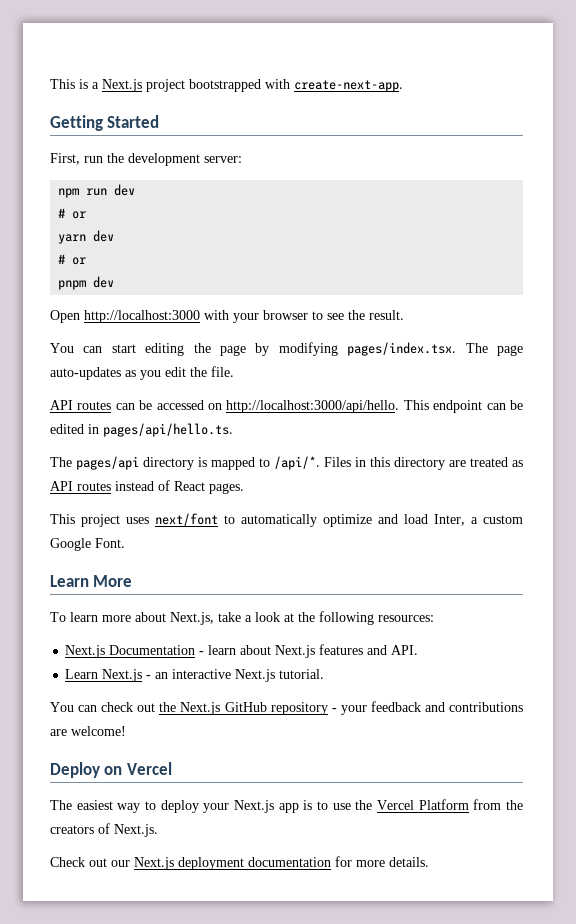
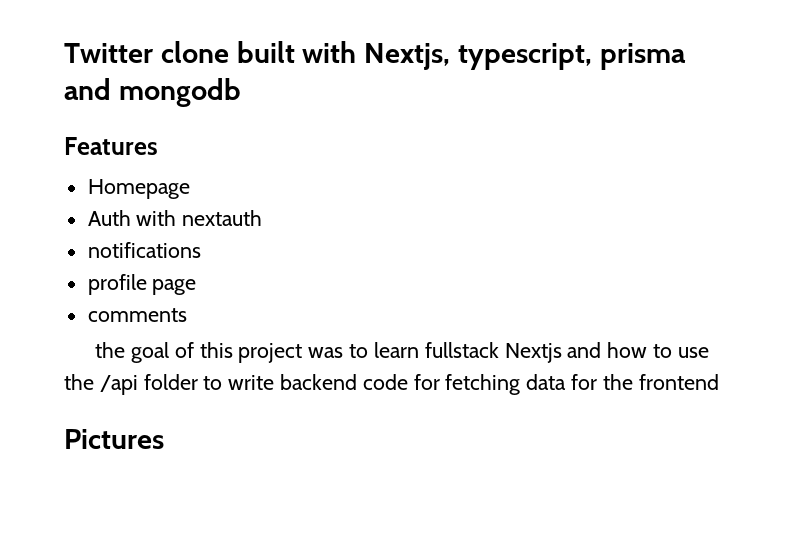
[50,79,403,92] [50,115,160,131] [50,153,242,166] [58,184,136,198] [58,208,87,219] [58,230,115,244] [58,254,87,265] [58,276,115,290] [50,310,404,323] [50,342,523,356] [50,366,234,380] [50,400,523,413] [50,423,233,437] [50,456,523,470] [50,480,244,494] [50,513,523,527] [50,538,125,551] [50,575,133,587] [50,611,434,625] [65,644,419,658] [65,669,325,682] [50,701,523,715] [50,726,126,736] [50,762,172,778] [50,799,524,813] [50,823,158,837] [50,856,429,870] This is a Next.js project bootstrapped with create-next-app. // Getting Started // First, run the development server: // npm run dev // # or // yarn dev // # or // pnpm dev // Open http://localhost:3000 with your browser to see the result. // You can start editing the page by modifying pages/index.tsx. The page auto-updates as you edit the file. // API routes can be accessed on http://localhost:3000/api/hello. This endpoint can be edited in pages/api/hello.ts. // The pages/api directory is mapped to /api/*. Files in this directory are treated as API routes instead of React pages. // This project uses next/font to automatically optimize and load Inter, a custom Google Font. // Learn More // To learn more about Next.js, take a look at the following resources: // Next.js Documentation - learn about Next.js features and API. // Learn Next.js - an interactive Next.js tutorial. // You can check out the Next.js GitHub repository - your feedback and contributions are welcome! // Deploy on Vercel // The easiest way to deploy your Next.js app is to use the Vercel Platform from the creators of Next.js. // Check out our Next.js deployment documentation for more details. -> [64,41,686,70] [64,78,241,107] [64,137,158,155] [87,179,190,199] [87,210,263,226] [87,242,201,258] [87,274,197,295] [87,308,187,322] [95,342,709,363] [64,374,719,395] [64,429,164,449] Twitter clone built with Nextjs, typescript, prisma and mongodb // Features // Homepage // Auth with nextauth // notifications // profile page // comments // the goal of this project was to learn fullstack Nextjs and how to use the /api folder to write backend code for fetching data for the frontend // Pictures

